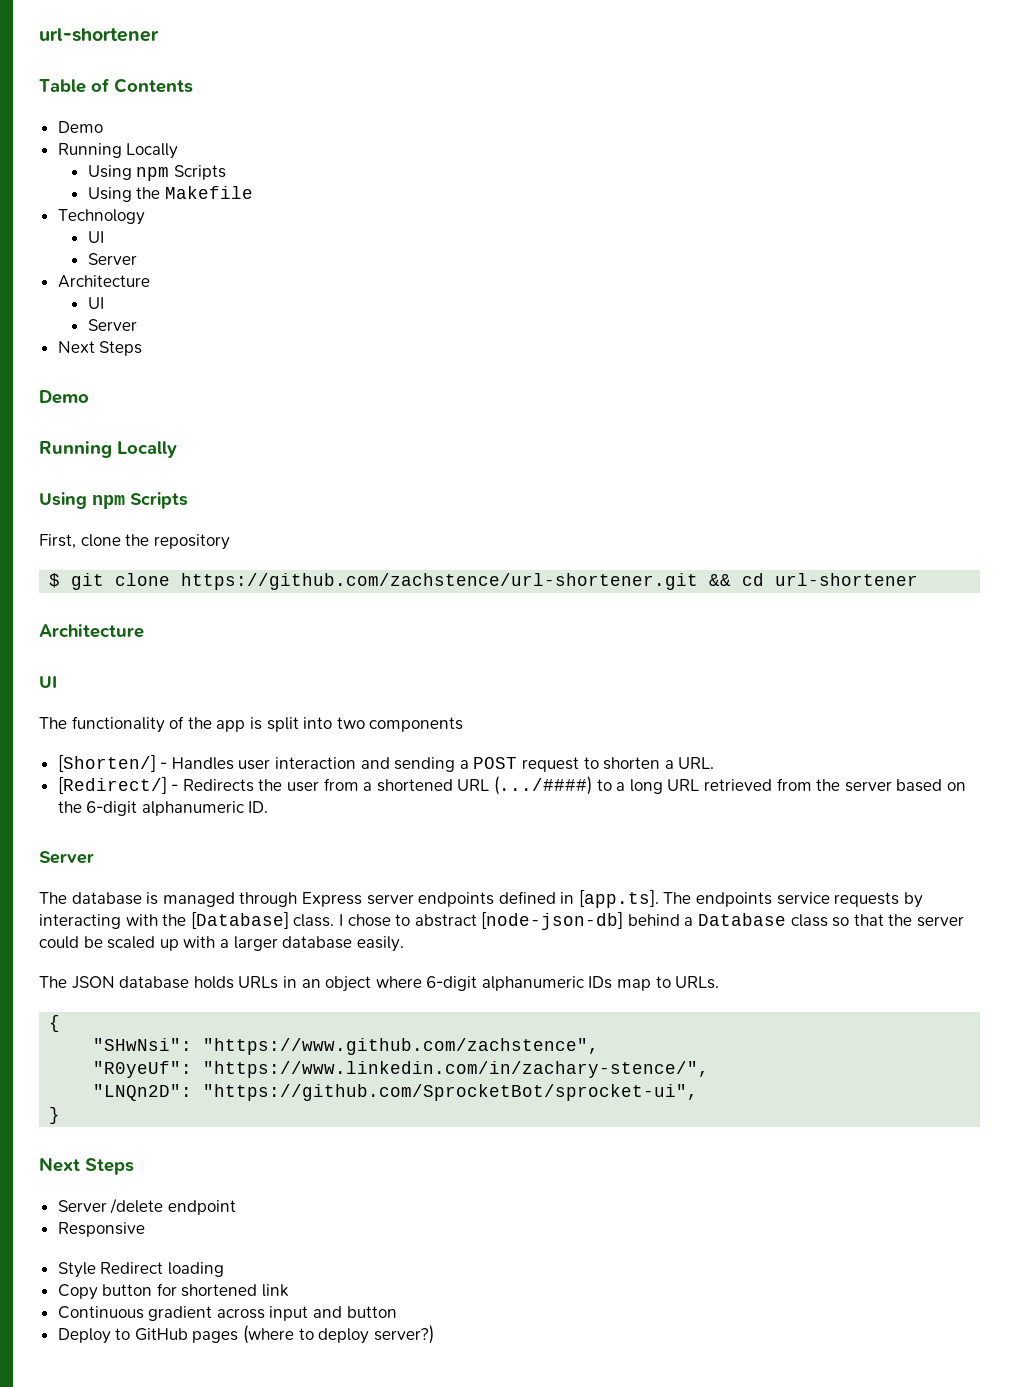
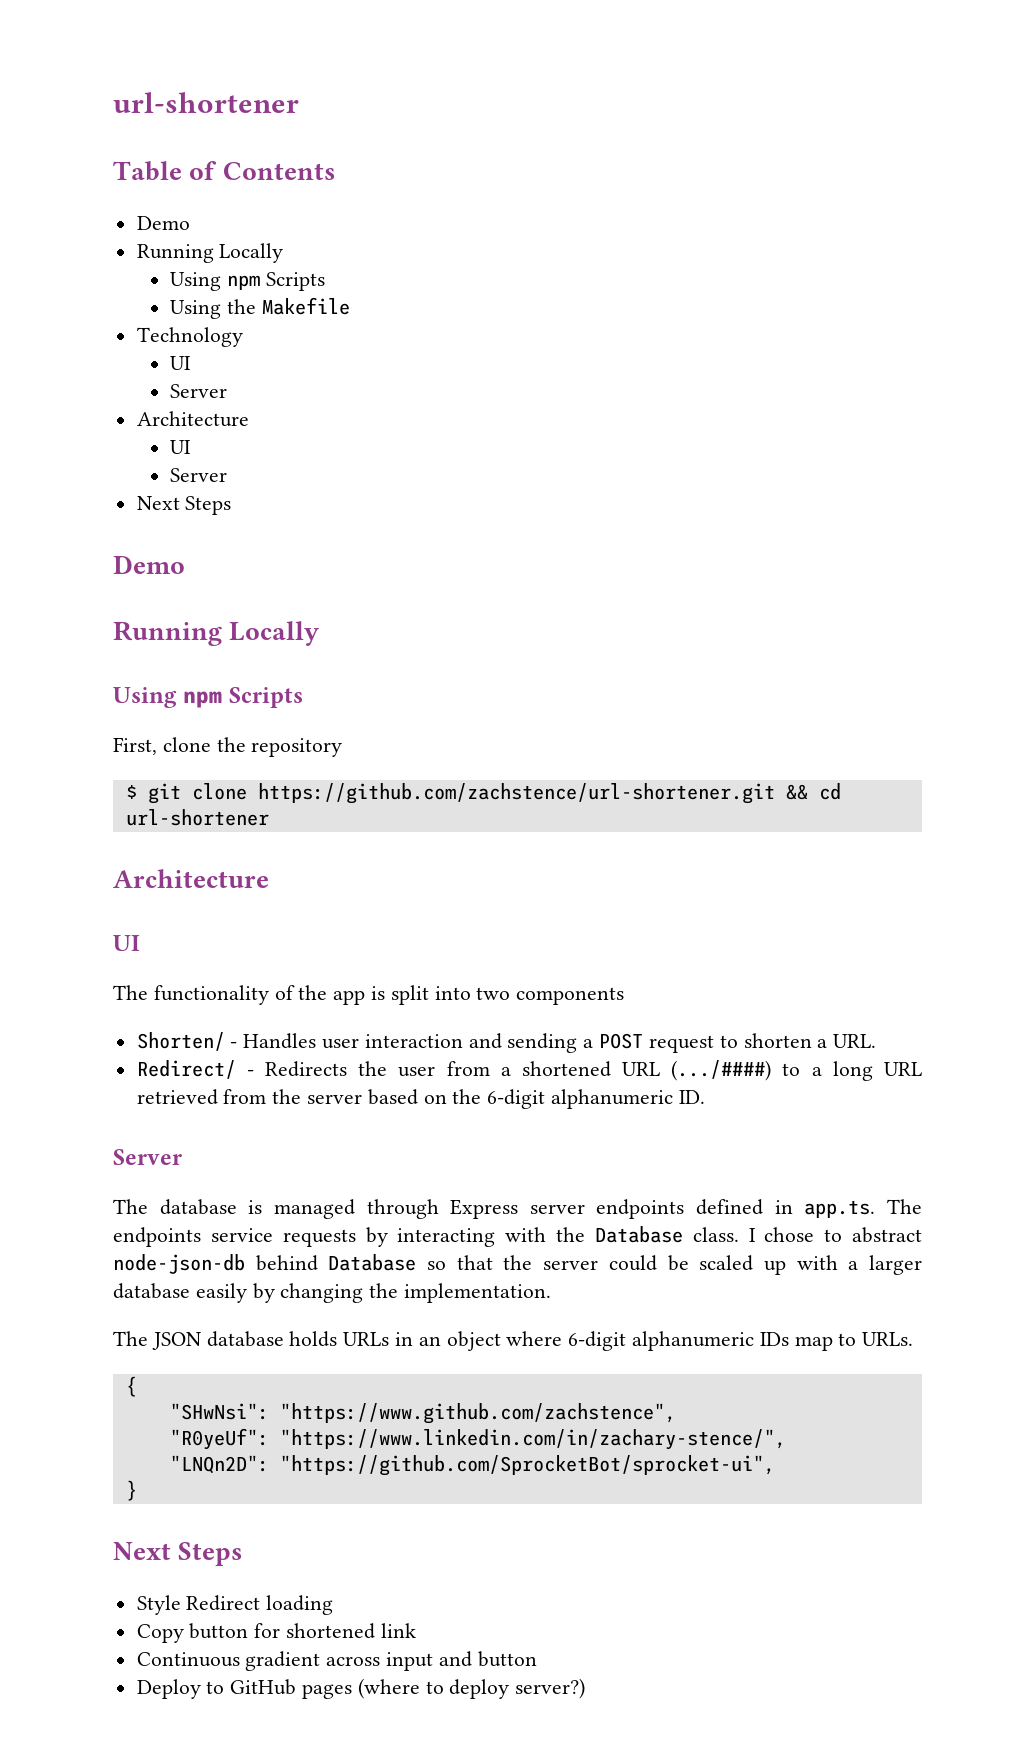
[57,754,156,772] [Shorten/] -> [136,1032,225,1051] Shorten/
[57,776,167,794] [Redirect/] -> [136,1060,236,1079] Redirect/
[578,889,659,908] [app.ts]. -> [804,1200,876,1218] app.ts.
[190,911,289,929] [Database] -> [594,1226,683,1243] Database
[481,911,828,930] [node-json-db] behind a Database class -> [113,1254,417,1274] node-json-db behind Database
[356,936,404,952] easily. -> [195,1283,552,1303] easily by changing the implementation.
[57,1198,236,1215] [57,1222,145,1237] // Server /delete endpoint // Responsive -> (244, 1554) none

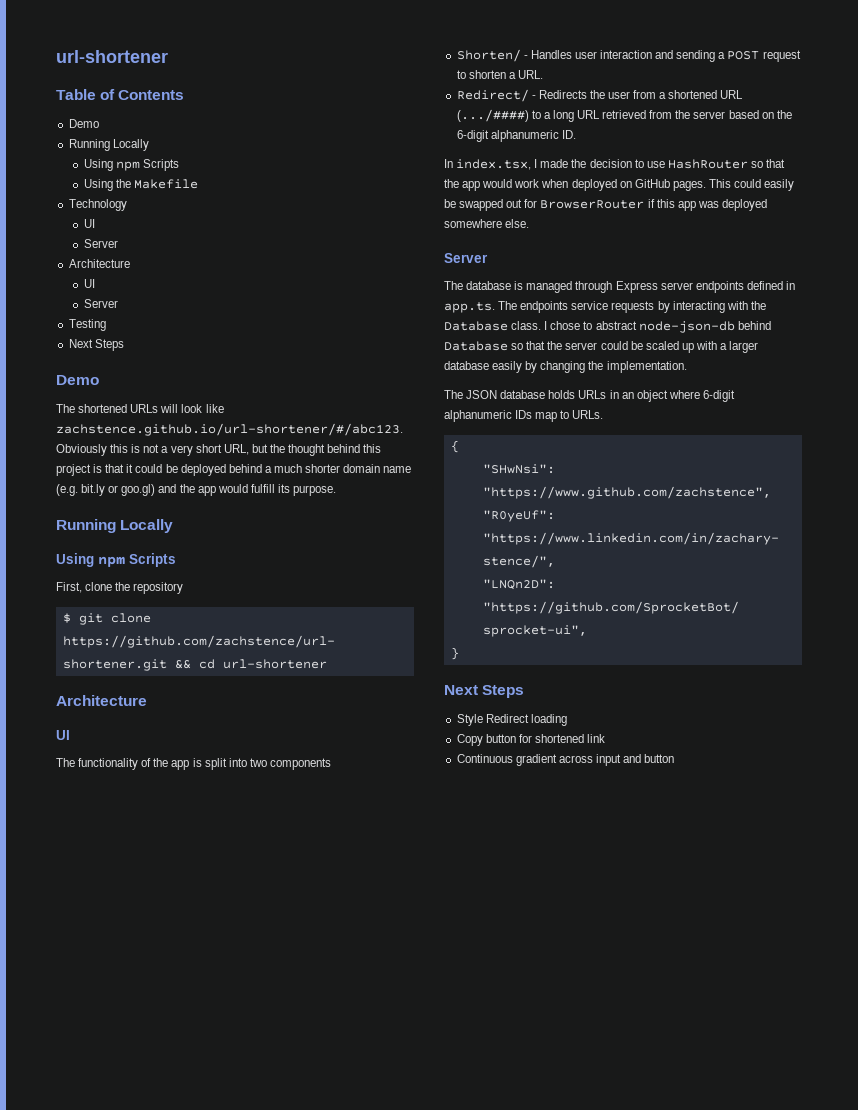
(228, 475) none -> [68,319,106,331] // Testing
(185, 564) none -> [56,404,224,413] [56,423,403,436] [56,444,382,456] [56,464,412,476] [56,484,337,496] // The shortened URLs will look like zachstence.github.io/url-shortener/#/abc123. Obviously this is not a very short URL, but the thought behind this project is that it could be deployed behind a much shorter domain name (e.g. bit.ly or goo.gl) and the app would fulfill its purpose.
(705, 1097) none -> [444,159,786,170] [444,179,795,191] [444,199,767,211] [444,219,530,228] // In index.tsx, I made the decision to use HashRouter so that the app would work when deployed on GitHub pages. This could easily be swapped out for BrowserRouter if this app was deployed somewhere else.
[136,1678,586,1699] // Deploy to GitHub pages (where to deploy server?) -> (675, 758) none

